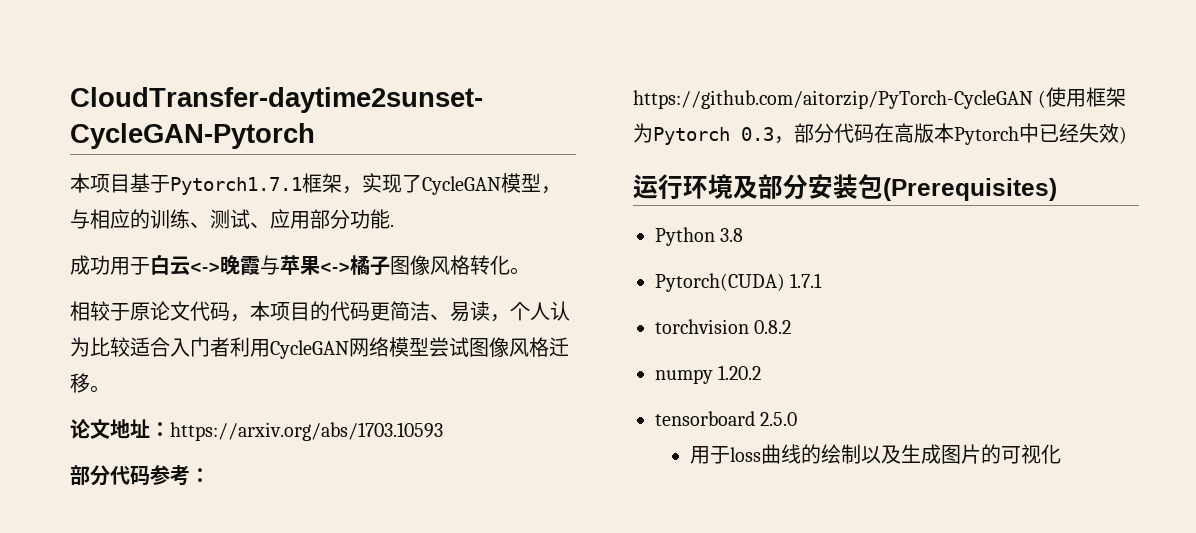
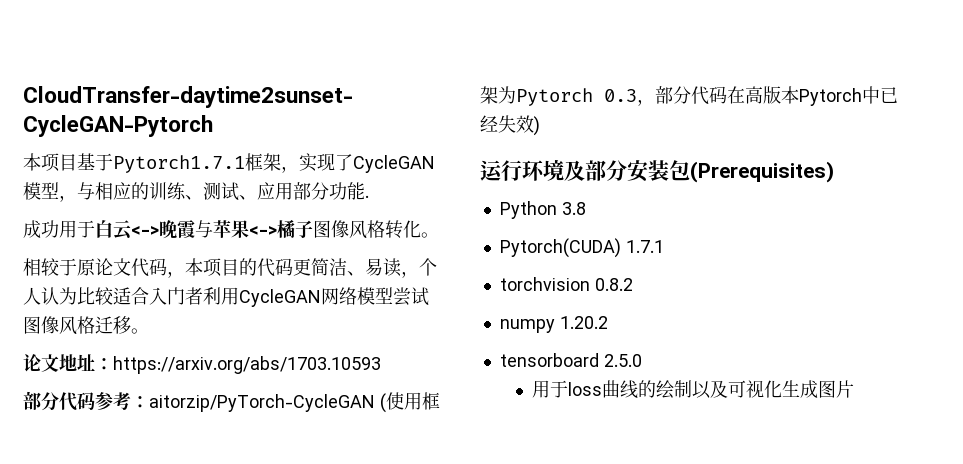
[633,90,1033,109] https://github.com/aitorzip/PyTorch-CycleGAN -> [149,394,375,412] aitorzip/PyTorch-CycleGAN
(902, 454) none -> [728,380,783,398] 可视化
[981,444,1062,464] 的可视化 -> (855, 389) none

